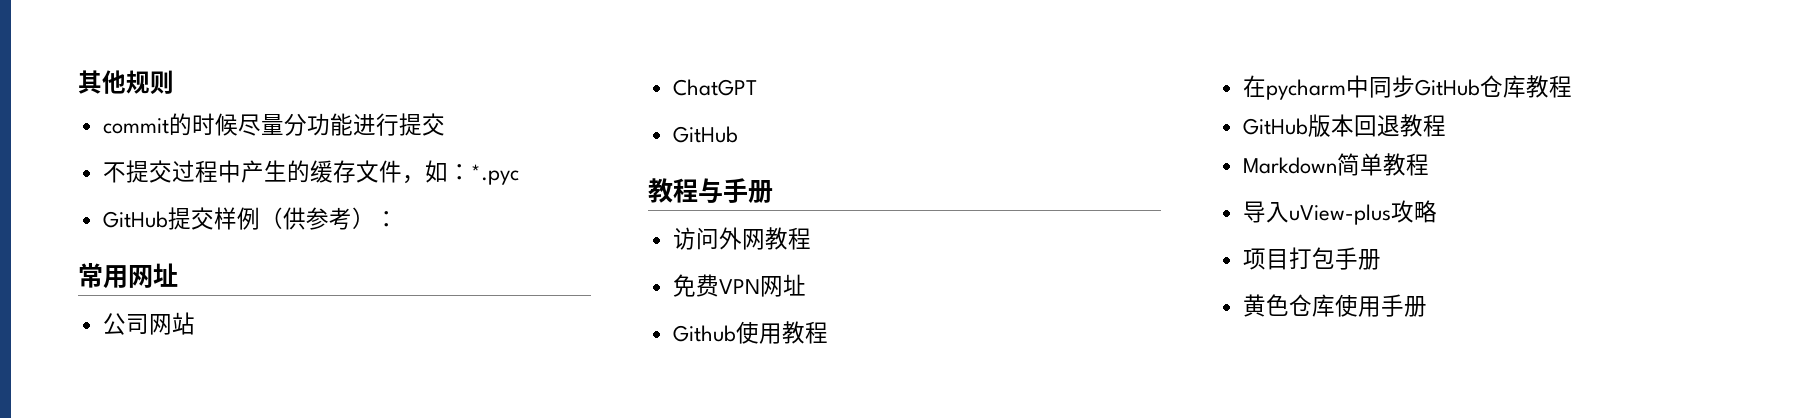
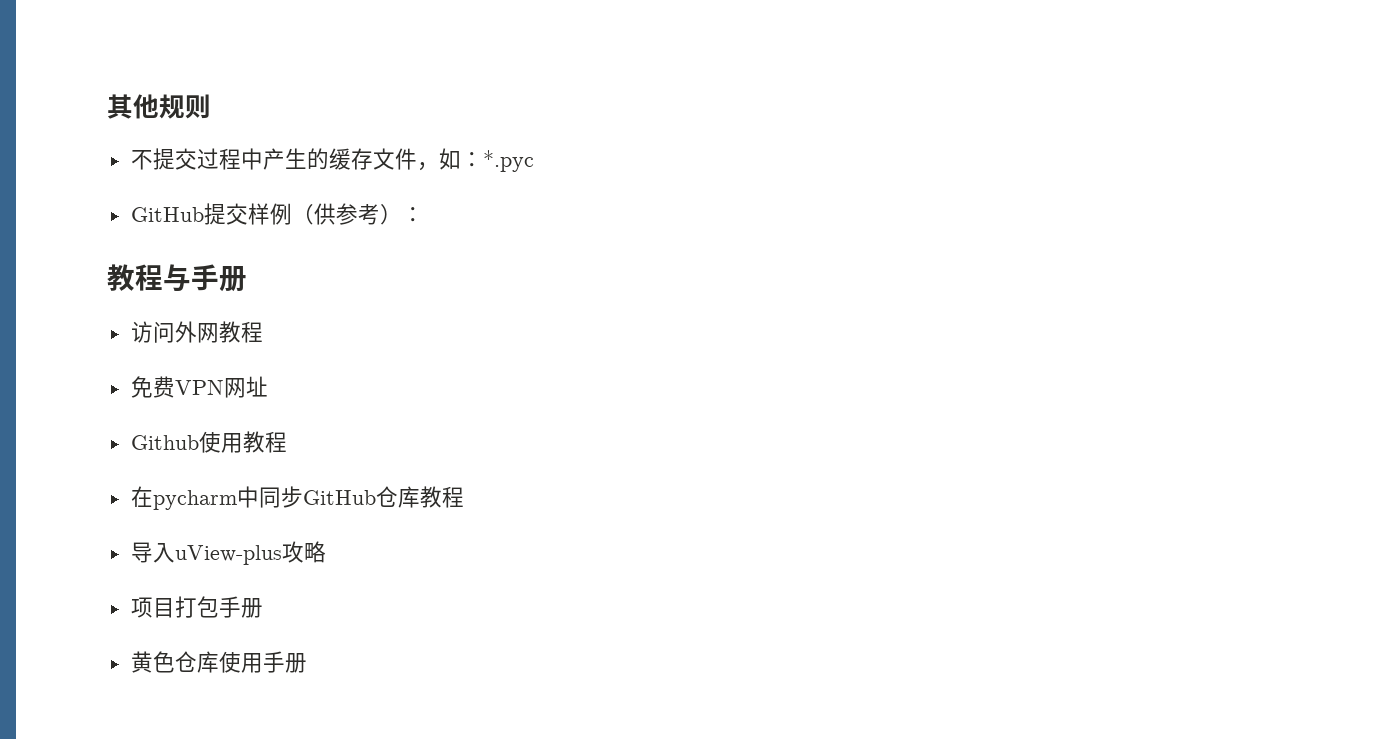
[102,113,445,136] // commit的时候尽量分功能进行提交 -> (211, 106) none
[78,263,178,289] [102,312,195,335] [672,79,757,96] [672,126,738,143] // 常用网址 // 公司网站 // ChatGPT // GitHub -> (424, 214) none
[1242,114,1446,137] [1242,153,1429,176] // GitHub版本回退教程 // Markdown简单教程 -> (464, 497) none

